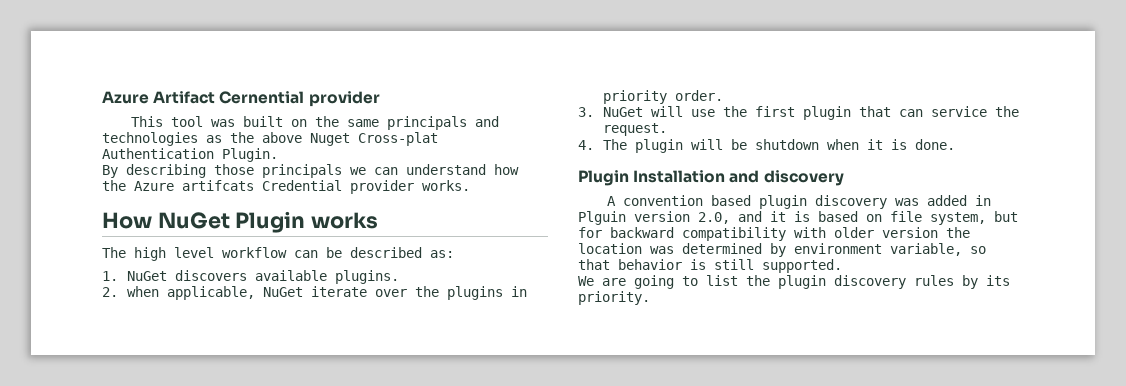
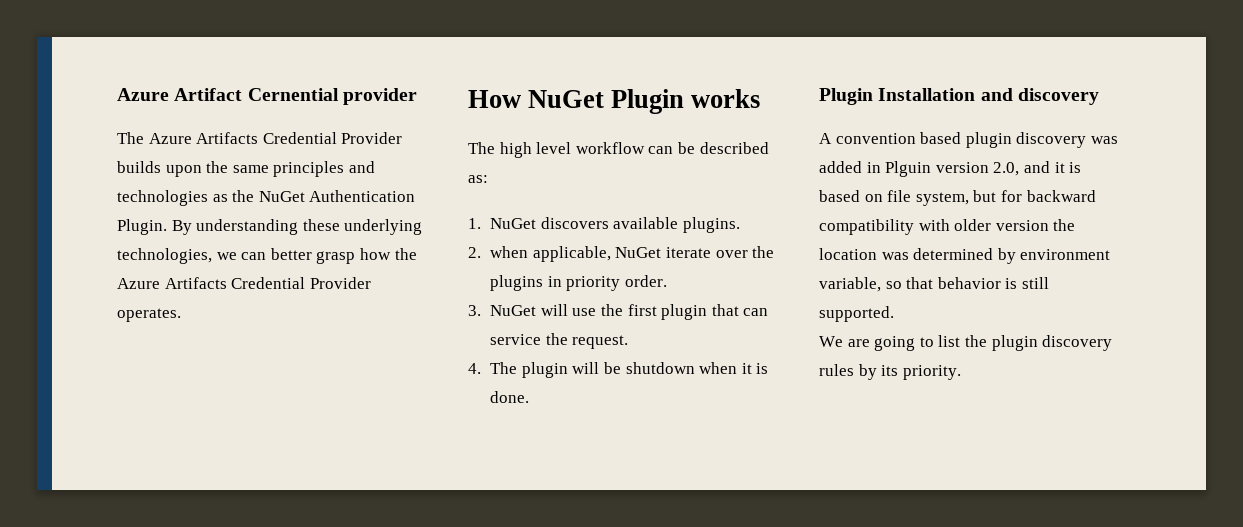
[130,116,307,127] This tool was built on -> [117,132,403,144] [117,161,202,177] The Azure Artifacts Credential Provider builds upon
[386,116,467,130] principals -> [273,161,345,177] principles
[262,132,438,146] above Nuget Cross-plat -> [258,191,305,202] NuGet
[102,164,519,178] [102,180,470,194] // By describing those principals we can understand how the Azure artifcats Credential provider works. -> [171,219,423,235] [117,248,417,264] [117,277,371,289] [117,308,181,322] By understanding these underlying technologies, we can better grasp how the Azure Artifacts Credential Provider operates.

